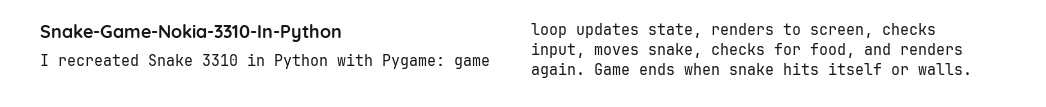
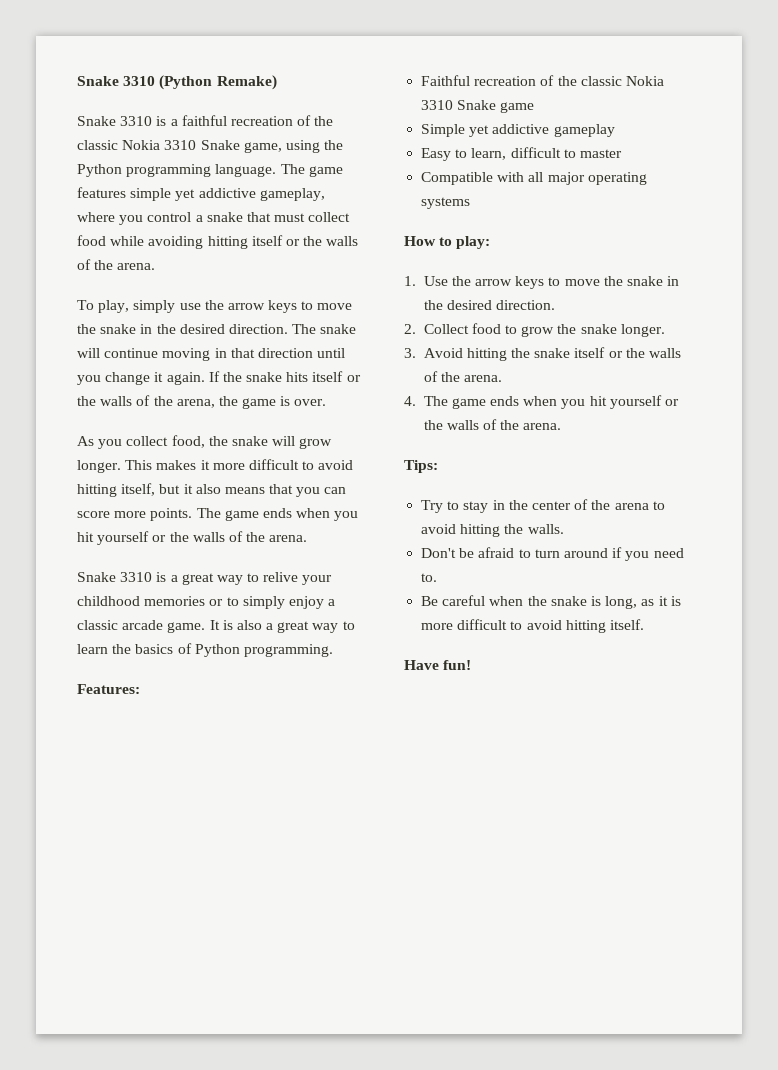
[40,24,342,42] [40,53,490,69] [531,23,936,38] [531,42,963,58] [531,62,972,78] Snake-Game-Nokia-3310-In-Python // I recreated Snake 3310 in Python with Pygame: game loop updates state, renders to screen, checks input, moves snake, checks for food, and renders again. Game ends when snake hits itself or walls. -> [77,75,277,90] [77,115,334,126] [77,140,344,153] [77,164,343,177] [77,187,325,201] [77,212,351,225] [77,235,359,249] [77,259,156,270] [77,300,353,313] [77,324,357,334] [77,348,346,361] [77,371,361,385] [77,395,327,409] [77,435,333,449] [77,459,354,473] [77,483,347,497] [77,508,359,521] [77,531,308,545] [77,572,333,585] [77,596,336,609] [77,620,355,633] [77,643,333,657] [77,684,140,694] [421,75,664,86] [421,100,535,113] [421,124,615,137] [421,147,622,161] [421,172,647,185] [421,197,471,209] [404,236,491,249] [404,276,680,289] [423,300,556,310] [404,323,665,337] [404,347,682,361] [423,371,503,382] [404,395,680,409] [423,419,562,430] [404,460,438,473] [421,499,665,513] [421,524,564,537] [421,547,684,561] [421,573,438,582] [421,595,681,609] [421,619,644,633] [404,660,472,670] Snake 3310 (Python Remake) // Snake 3310 is a faithful recreation of the classic Nokia 3310 Snake game, using the Python programming language. The game features simple yet addictive gameplay, where you control a snake that must collect food while avoiding hitting itself or the walls of the arena. // To play, simply use the arrow keys to move the snake in the desired direction. The snake will continue moving in that direction until you change it again. If the snake hits itself or the walls of the arena, the game is over. // As you collect food, the snake will grow longer. This makes it more difficult to avoid hitting itself, but it also means that you can score more points. The game ends when you hit yourself or the walls of the arena. // Snake 3310 is a great way to relive your childhood memories or to simply enjoy a classic arcade game. It is also a great way to learn the basics of Python programming. // Features: // Faithful recreation of the classic Nokia 3310 Snake game // Simple yet addictive gameplay // Easy to learn, difficult to master // Compatible with all major operating systems // How to play: // 1. Use the arrow keys to move the snake in the desired direction. // 2. Collect food to grow the snake longer. // 3. Avoid hitting the snake itself or the walls of the arena. // 4. The game ends when you hit yourself or the walls of the arena. // Tips: // Try to stay in the center of the arena to avoid hitting the walls. // Don't be afraid to turn around if you need to. // Be careful when the snake is long, as it is more difficult to avoid hitting itself. // Have fun!

